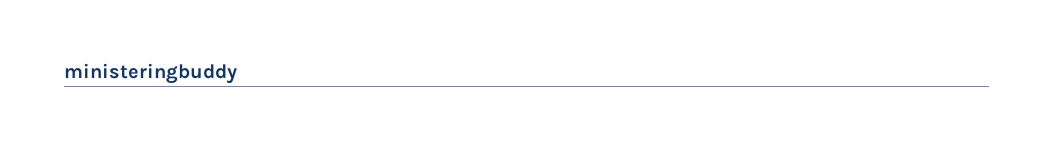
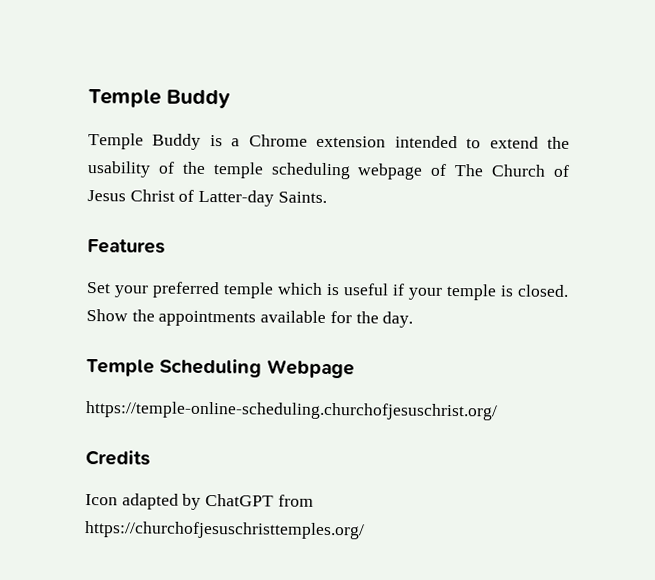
[64,63,237,84] ministeringbuddy -> [88,89,231,109] [88,133,571,150] [87,161,571,180] [87,189,327,207] [87,239,165,254] [86,281,569,301] [86,309,414,328] [86,358,355,379] [85,401,498,421] [85,450,150,466] [85,493,314,510] [84,521,365,540] Temple Buddy // Temple Buddy is a Chrome extension intended to extend the usability of the temple scheduling webpage of The Church of Jesus Christ of Latter-day Saints. // Features // Set your preferred temple which is useful if your temple is closed. Show the appointments available for the day. // Temple Scheduling Webpage // https://temple-online-scheduling.churchofjesuschrist.org/ // Credits // Icon adapted by ChatGPT from https://churchofjesuschristtemples.org/

